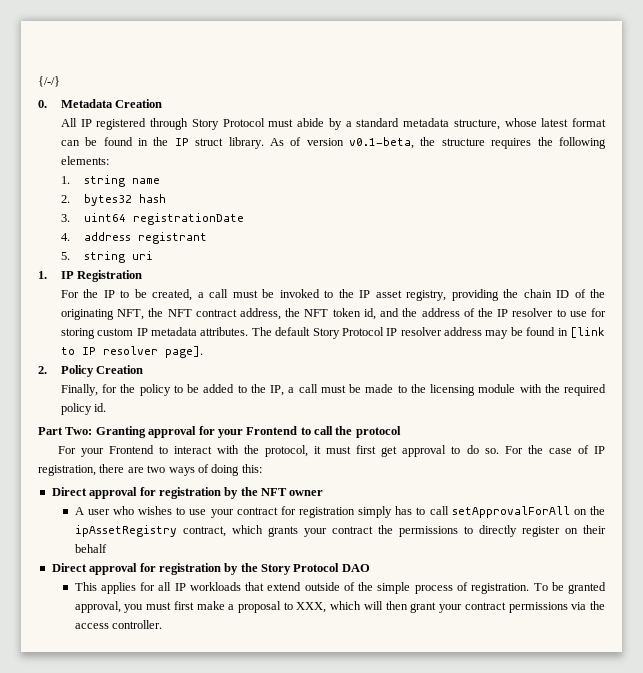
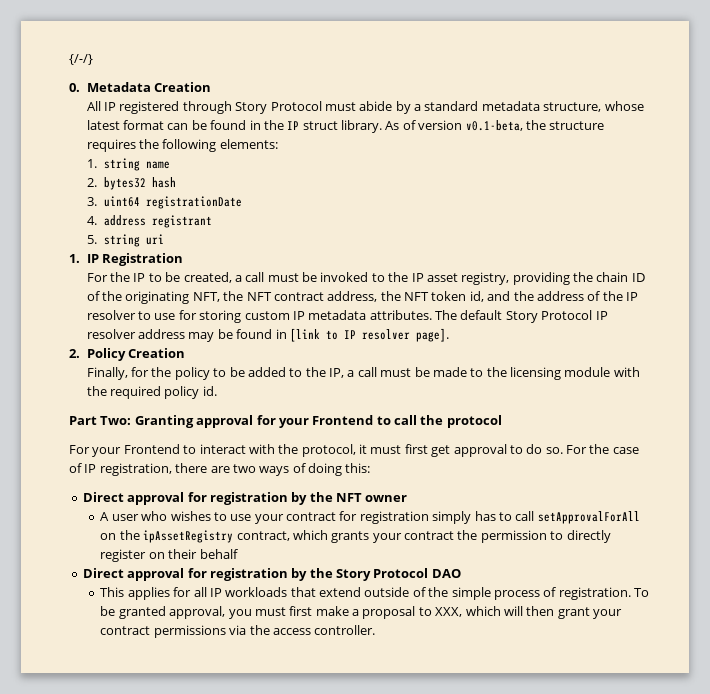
[398,526,458,537] permissions -> [480,530,547,543] permission

